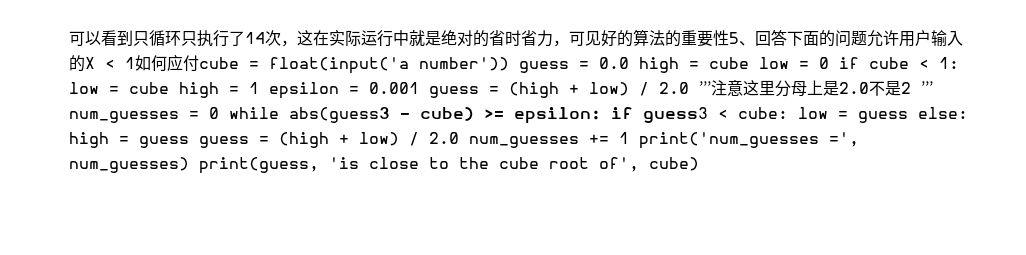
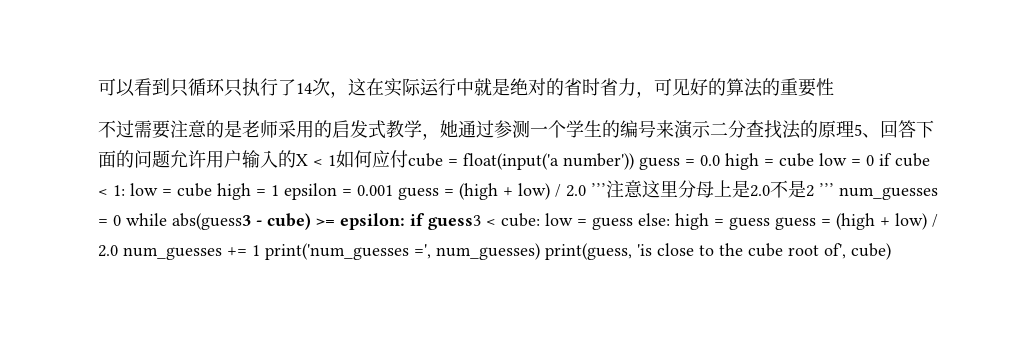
(729, 38) none -> [98,120,854,140] // 不过需要注意的是老师采用的启发式教学，她通过参测一个学生的编号来演示二分查找法的原理

